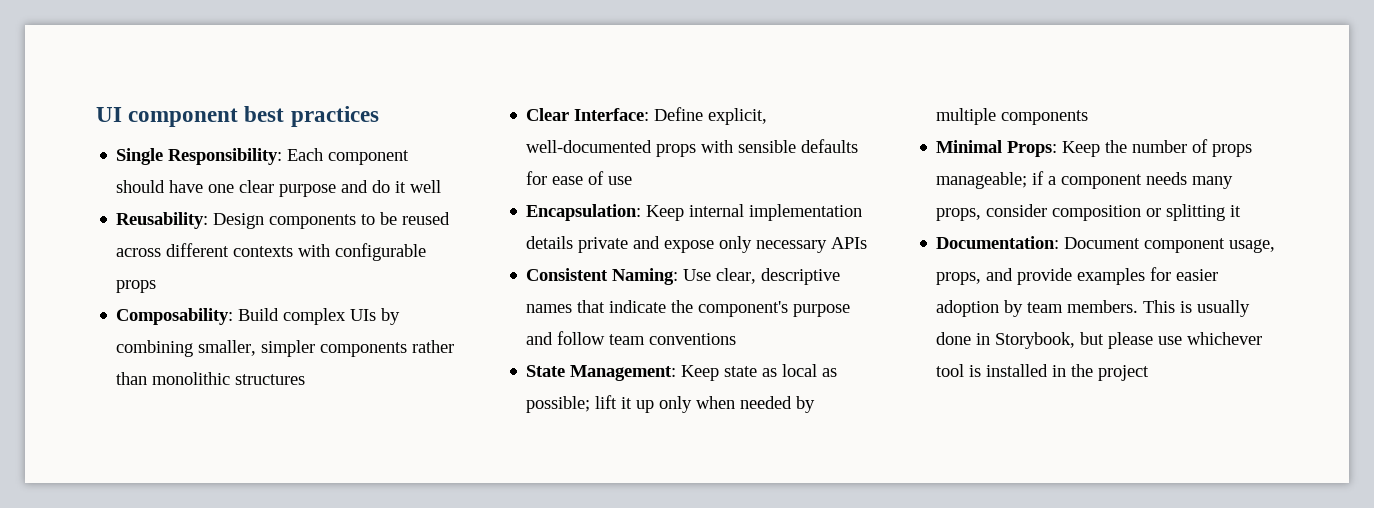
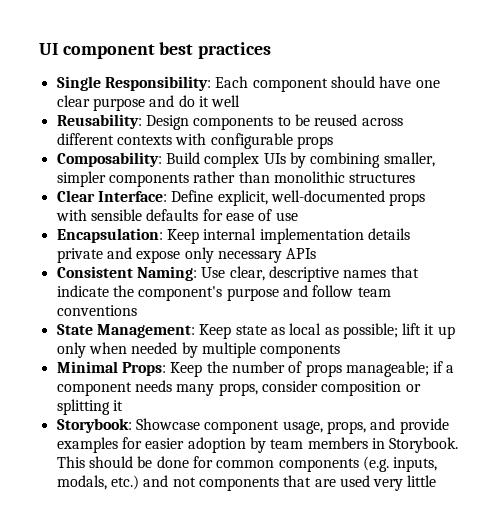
[936,236,1141,249] Documentation: Document -> [56,418,200,433] Storybook: Showcase
[1067,300,1251,317] [936,332,1263,349] [936,364,1150,381] members. This is usually done in Storybook, but please use whichever tool is installed in the project -> [307,437,459,453] [56,456,438,472] [56,475,437,491] members in Storybook. This should be done for common components (e.g. inputs, modals, etc.) and not components that are used very little

